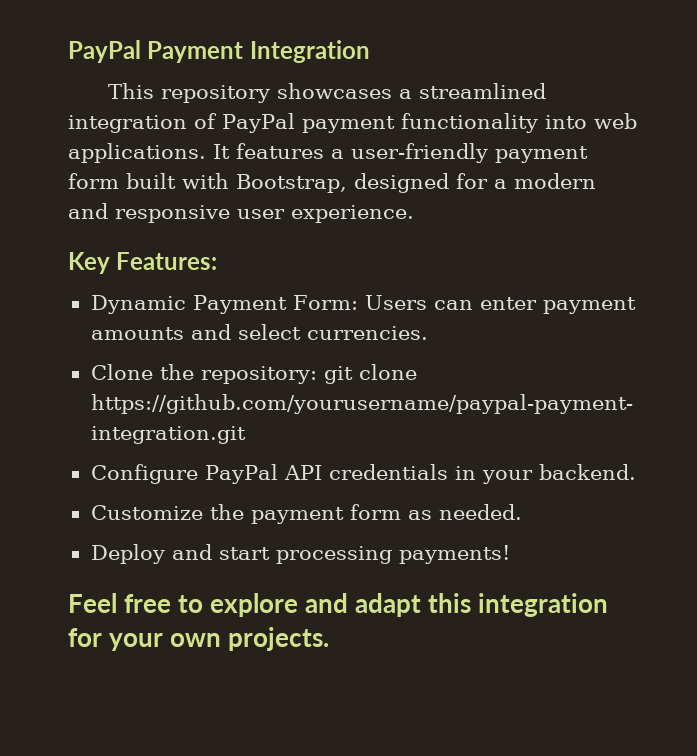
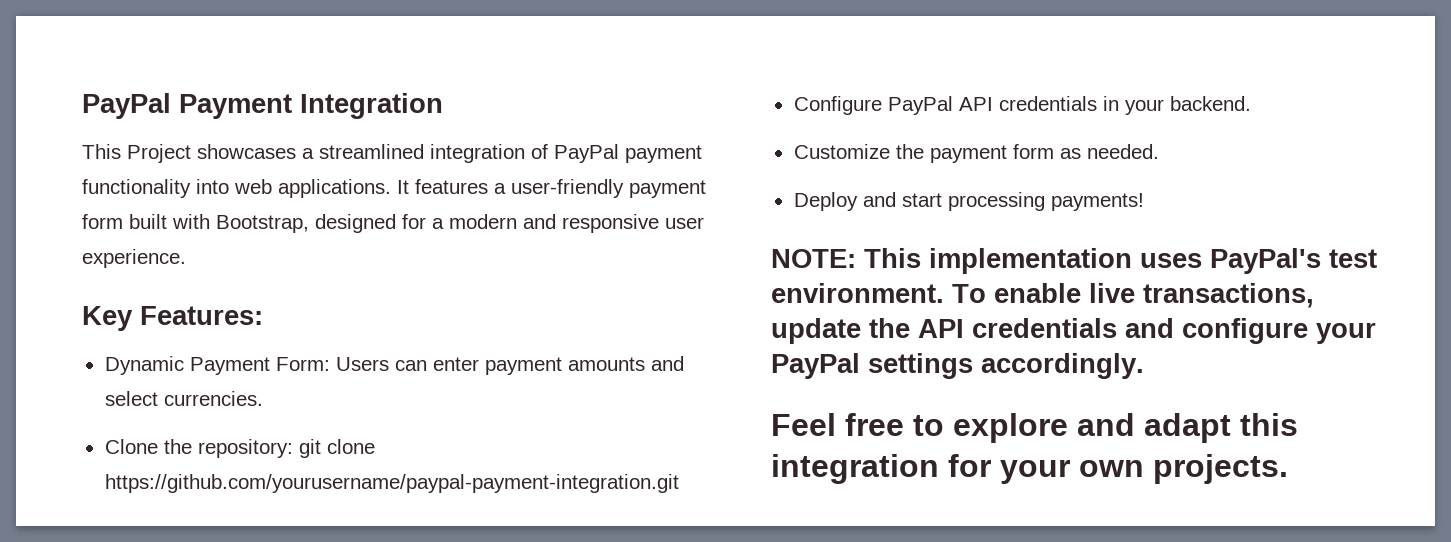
[160,85,270,103] repository -> [127,144,191,163] Project
(510, 554) none -> [771,248,1377,274] [771,283,1314,308] [771,318,1376,344] [771,353,1144,379] // NOTE: This implementation uses PayPal's test environment. To enable live transactions, update the API credentials and configure your PayPal settings accordingly.

